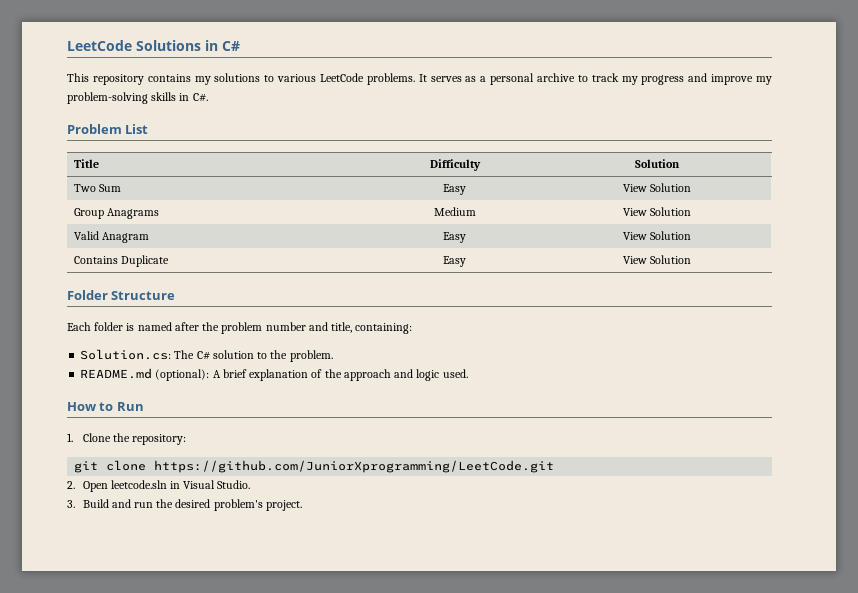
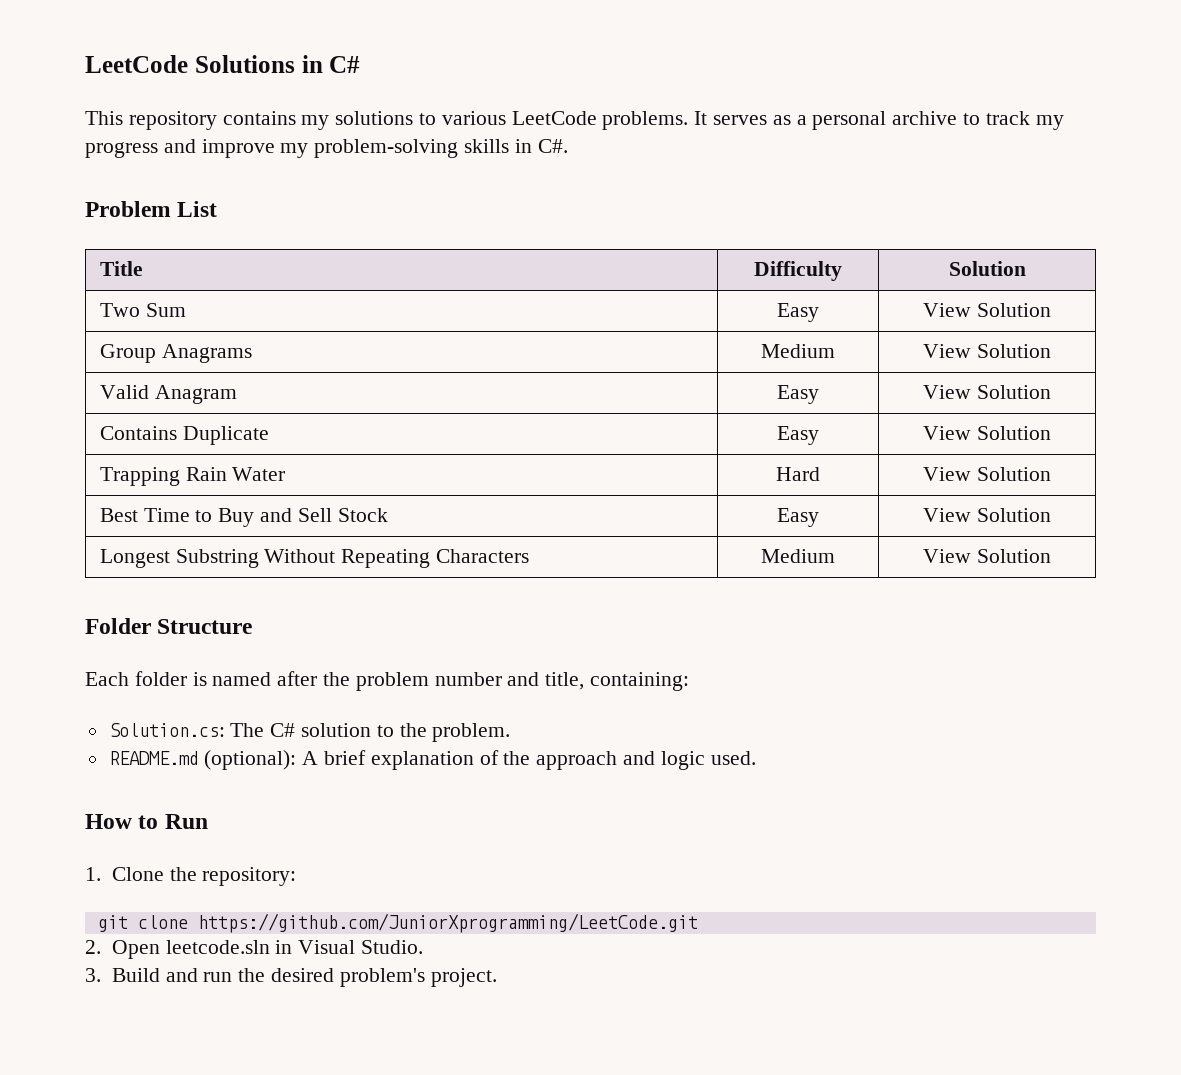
(692, 259) none -> [99,467,286,486] [775,467,820,481] [923,467,1051,481] [99,508,388,527] [776,508,819,527] [923,508,1051,522] [99,549,529,568] [760,549,835,563] [923,549,1051,563] // Trapping Rain Water | Hard | View Solution // Best Time to Buy and Sell Stock | Easy | View Solution // Longest Substring Without Repeating Characters | Medium | View Solution

